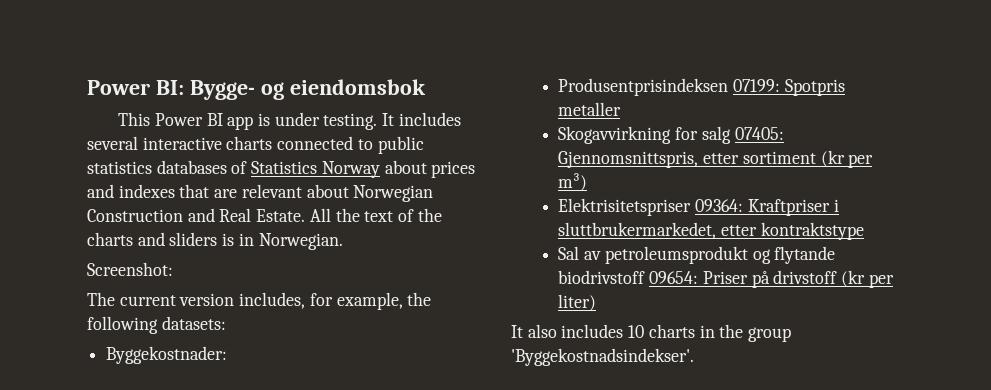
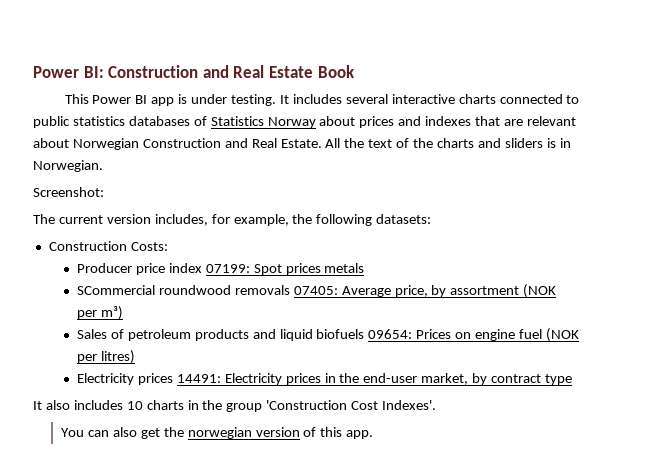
[189,79,426,100] Bygge- og eiendomsbok -> [108,65,355,78] Construction and Real Estate Book
[106,346,228,364] [558,78,845,96] [558,102,622,116] [558,126,784,144] [558,150,874,168] [558,173,588,191] [558,198,839,216] [558,222,864,240] [558,246,836,264] [558,270,894,288] [558,294,597,311] Byggekostnader: // Produsentprisindeksen 07199: Spotpris metaller // Skogavvirkning for salg 07405: Gjennomsnittspris, etter sortiment (kr per m³) // Elektrisitetspriser 09364: Kraftpriser i sluttbrukermarkedet, etter kontraktstype // Sal av petroleumsprodukt og flytande biodrivstoff 09654: Priser på drivstoff (kr per liter) -> [48,241,168,251] [76,263,365,275] [76,284,557,298] [76,306,123,320] [76,328,579,342] [76,350,135,364] [76,373,573,385] Construction Costs: // Producer price index 07199: Spot prices metals // SCommercial roundwood removals 07405: Average price, by assortment (NOK per m³) // Sales of petroleum products and liquid biofuels 09654: Prices on engine fuel (NOK per litres) // Electricity prices 14491: Electricity prices in the end-user market, by contract type
[511,348,694,366] 'Byggekostnadsindekser'. -> [266,400,437,410] [61,427,374,439] 'Construction Cost Indexes'. // You can also get the norwegian version of this app.

